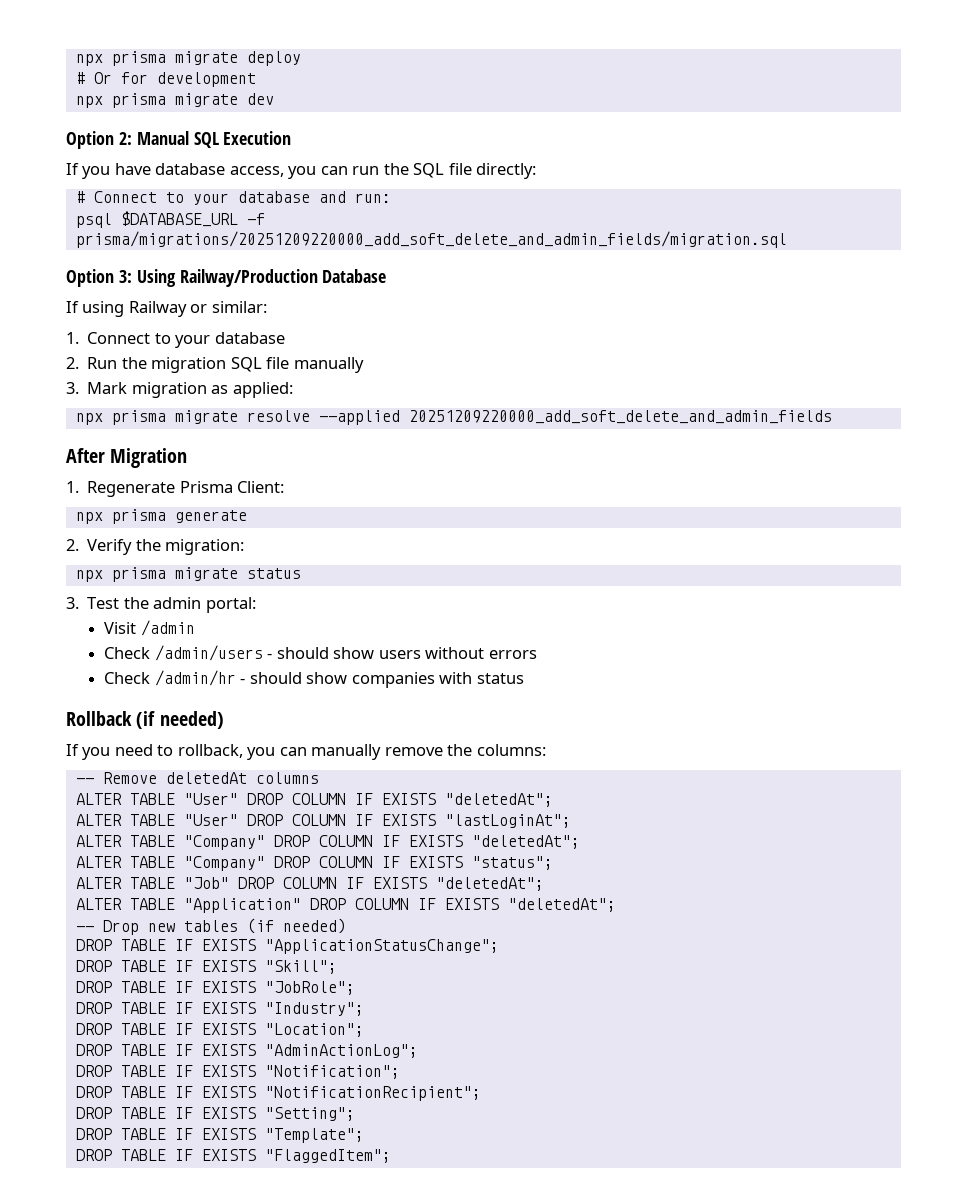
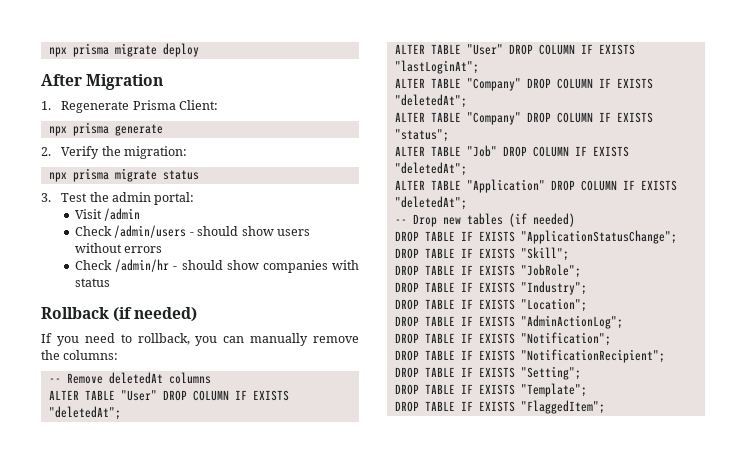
[75,72,256,87] [75,93,274,108] [66,131,292,149] [66,163,537,179] [75,191,391,205] [75,211,265,228] [75,231,787,248] [66,269,387,287] [66,301,267,317] [66,332,285,348] [66,357,364,373] [66,382,293,398] [75,410,832,425] // # Or for development // npx prisma migrate dev // Option 2: Manual SQL Execution // If you have database access, you can run the SQL file directly: // # Connect to your database and run: // psql $DATABASE_URL -f prisma/migrations/20251209220000_add_soft_delete_and_admin_fields/migration.sql // Option 3: Using Railway/Production Database // If using Railway or similar: // 1. Connect to your database // 2. Run the migration SQL file manually // 3. Mark migration as applied: // npx prisma migrate resolve --applied 20251209220000_add_soft_delete_and_admin_fields -> (199, 50) none

